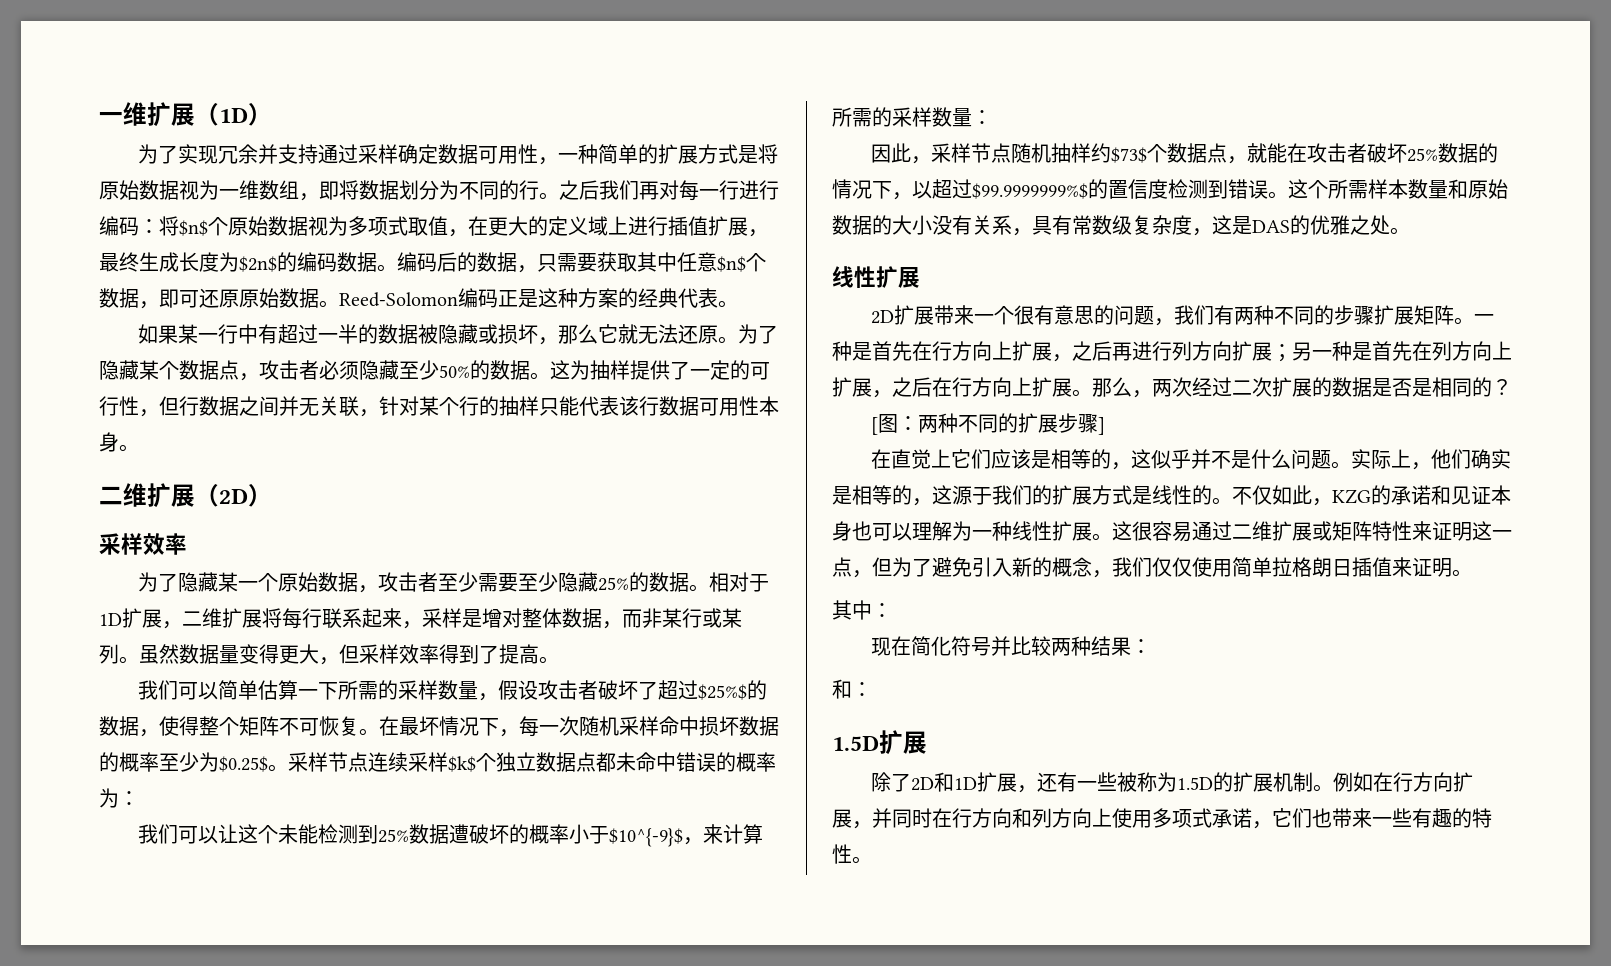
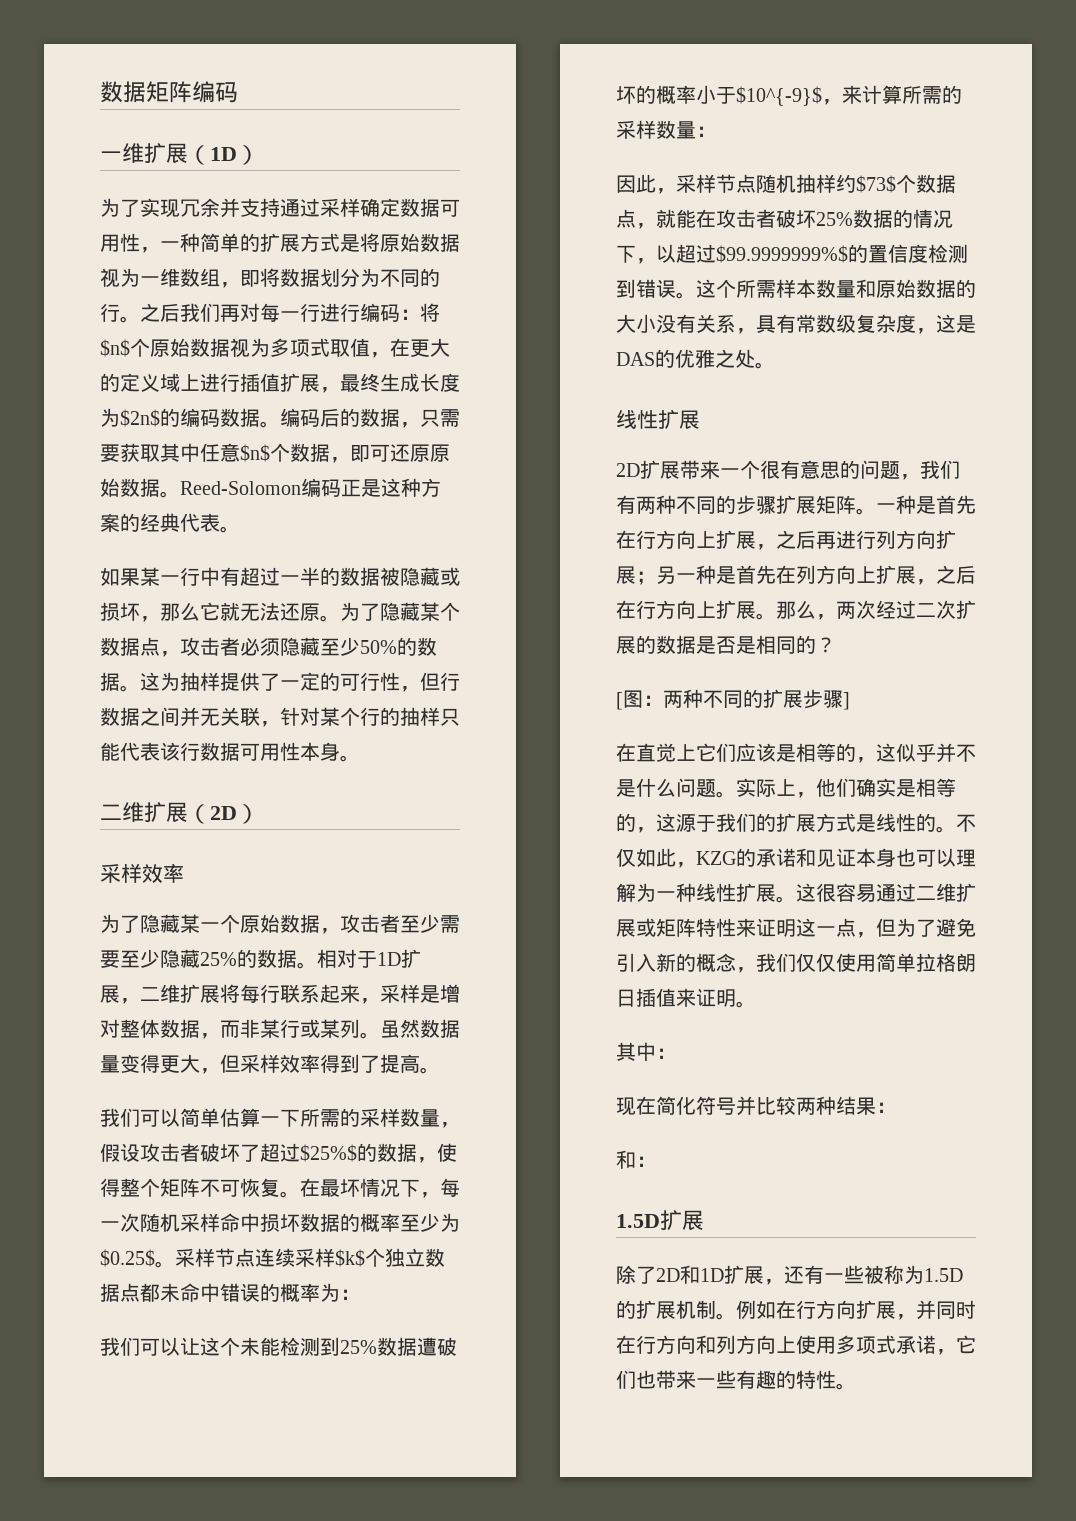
(99, 117) none -> [100,81,238,103] 数据矩阵编码 //

